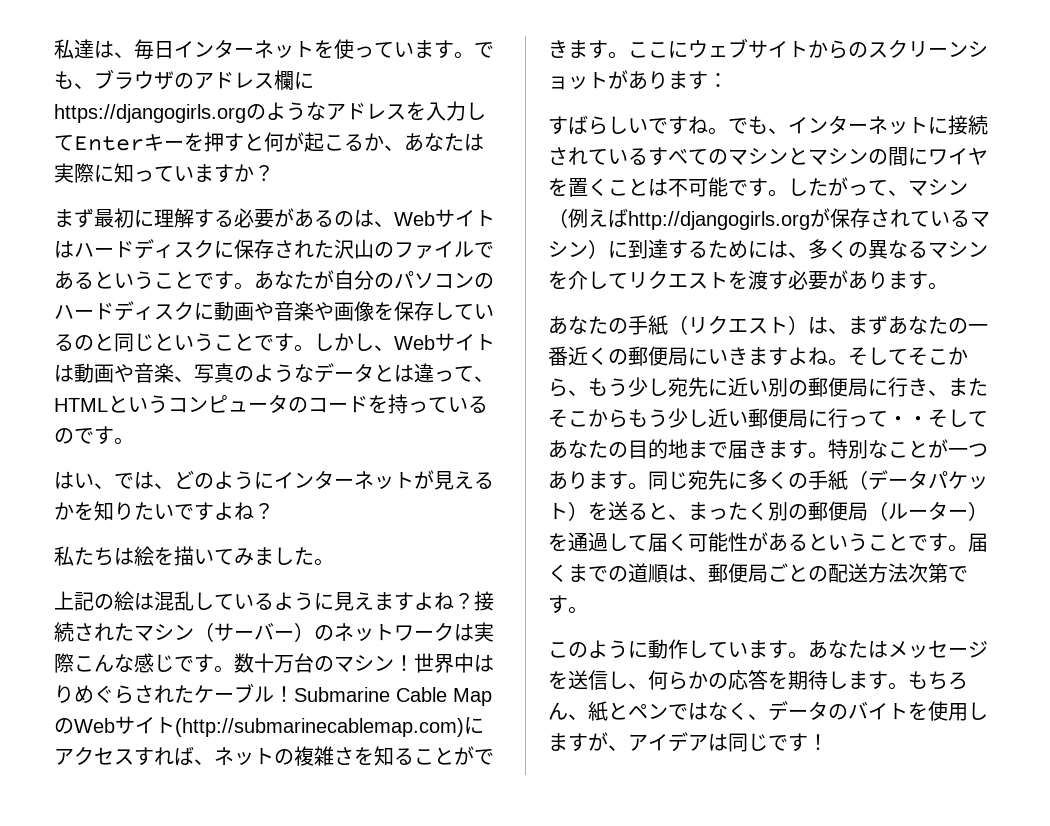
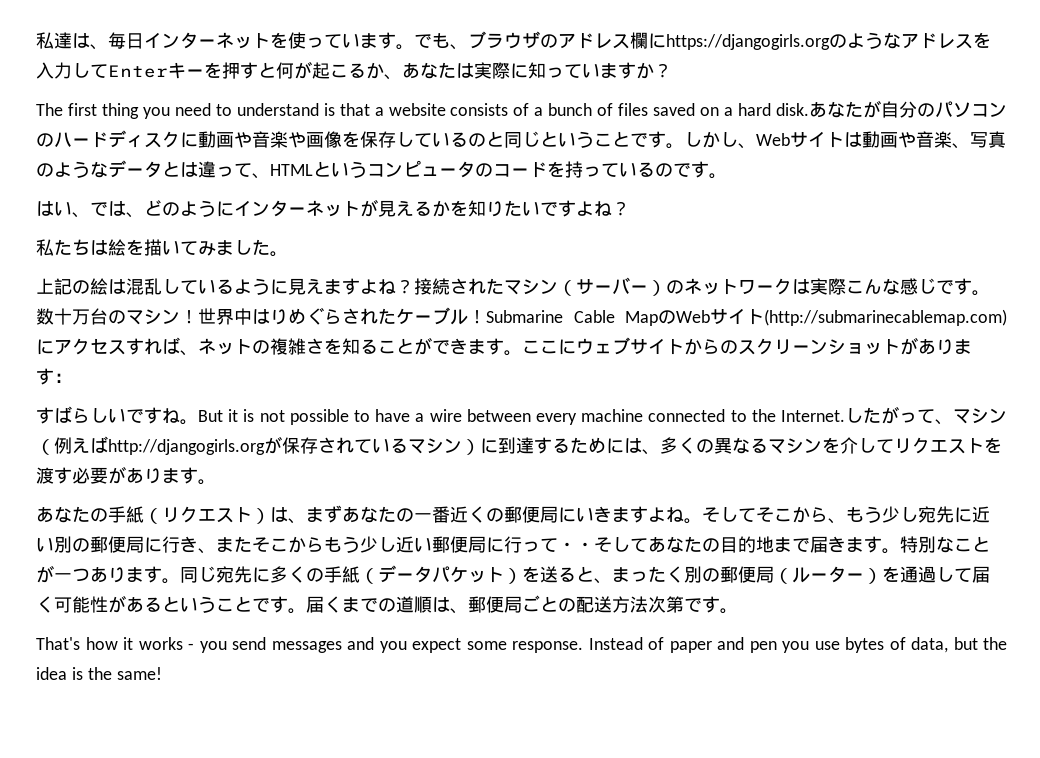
[54,208,495,228] [54,239,494,259] [54,271,254,290] まず最初に理解する必要があるのは、Webサイトはハードディスクに保存された沢山のファイルであるということです。 -> [36,103,810,119] The first thing you need to understand is that a website consists of a bunch of files saved on a hard disk.
[728,115,988,135] [548,147,988,166] [548,177,788,197] でも、インターネットに接続されているすべてのマシンとマシンの間にワイヤを置くことは不可能です。 -> [198,409,846,425] But it is not possible to have a wire between every machine connected to the Internet.
[548,639,988,659] [548,670,968,690] [548,701,988,722] [548,732,828,752] このように動作しています。あなたはメッセージを送信し、何らかの応答を期待します。もちろん、紙とペンではなく、データのバイトを使用しますが、アイデアは同じです！ -> [36,637,1007,653] [36,667,162,680] That's how it works - you send messages and you expect some response. Instead of paper and pen you use bytes of data, but the idea is the same!

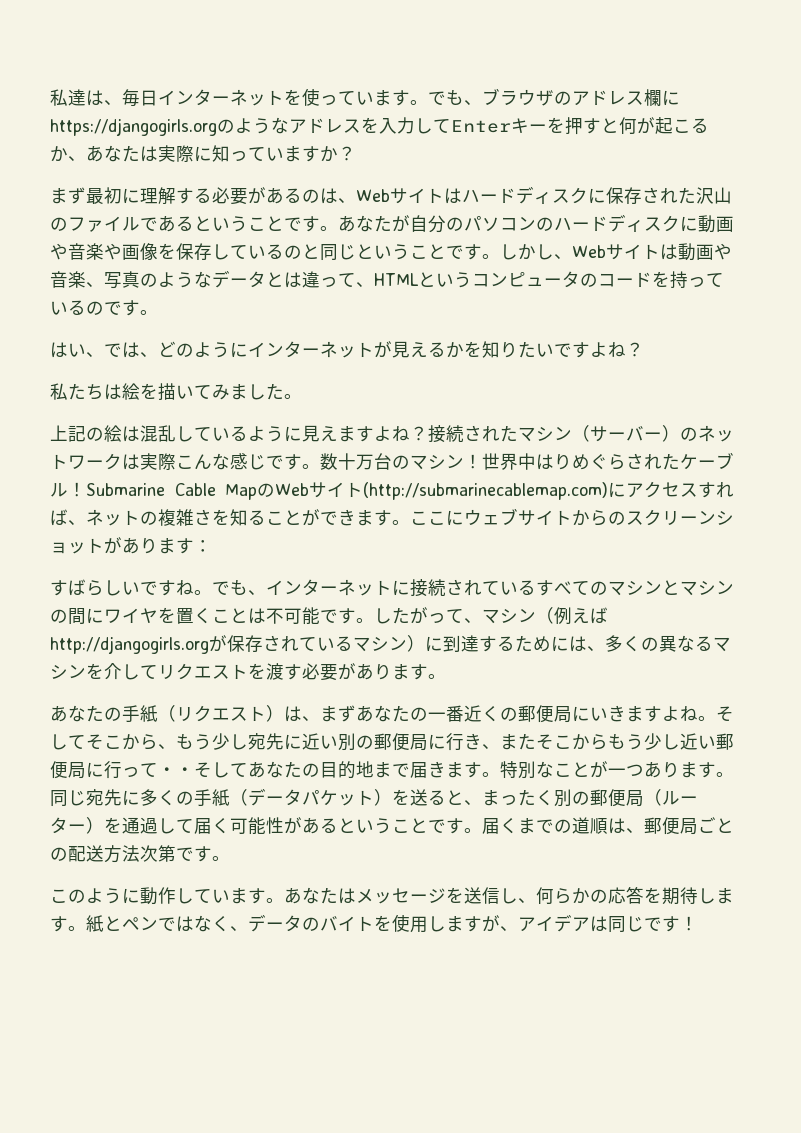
[36,103,810,119] The first thing you need to understand is that a website consists of a bunch of files saved on a hard disk. -> [50,186,732,205] [50,215,338,232] まず最初に理解する必要があるのは、Webサイトはハードディスクに保存された沢山のファイルであるということです。
[198,409,846,425] But it is not possible to have a wire between every machine connected to the Internet. -> [212,579,734,597] [50,607,374,625] でも、インターネットに接続されているすべてのマシンとマシンの間にワイヤを置くことは不可能です。
[36,637,1007,653] [36,667,162,680] That's how it works - you send messages and you expect some response. Instead of paper and pen you use bytes of data, but the idea is the same! -> [50,886,734,905] [50,914,698,933] このように動作しています。あなたはメッセージを送信し、何らかの応答を期待します。紙とペンではなく、データのバイトを使用しますが、アイデアは同じです！

